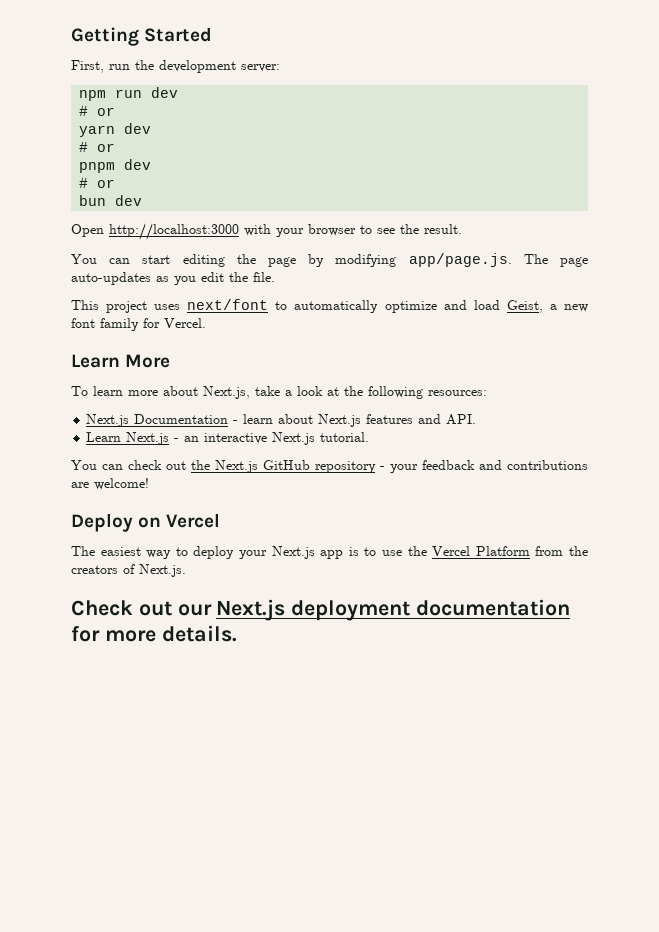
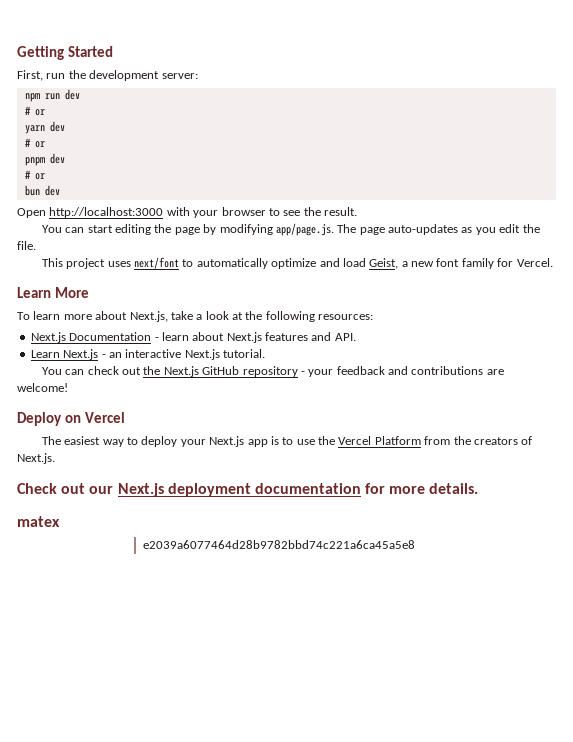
(237, 633) none -> [17,516,60,527] [142,540,415,549] // matex // e2039a6077464d28b9782bbd74c221a6ca45a5e8

